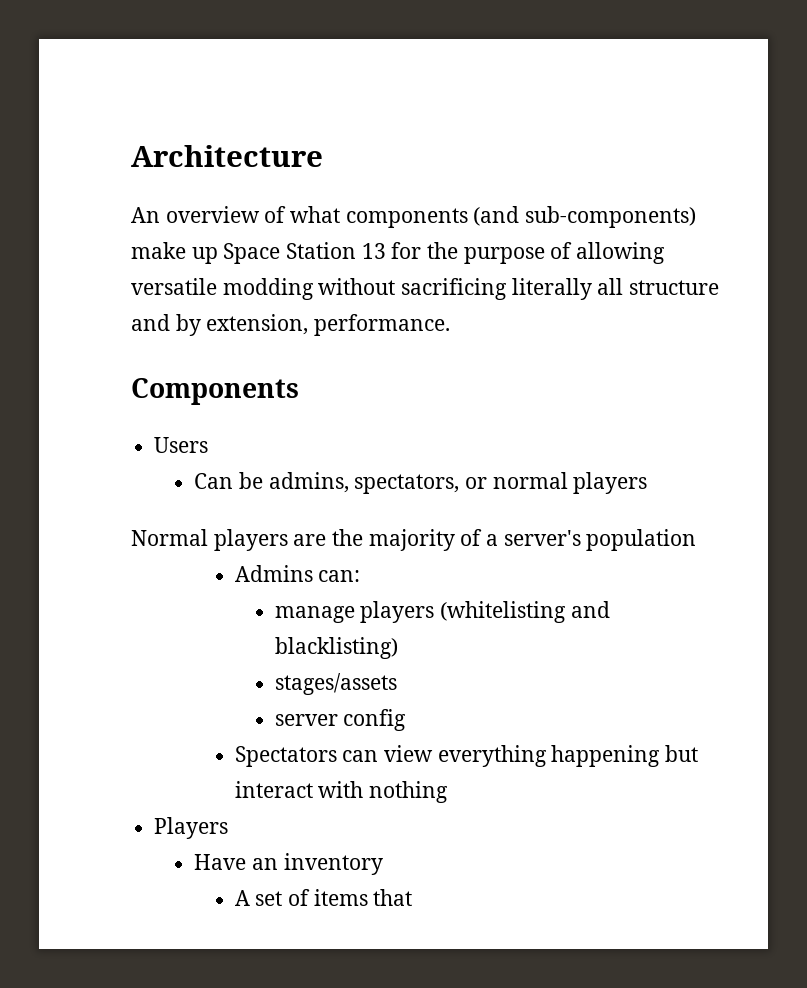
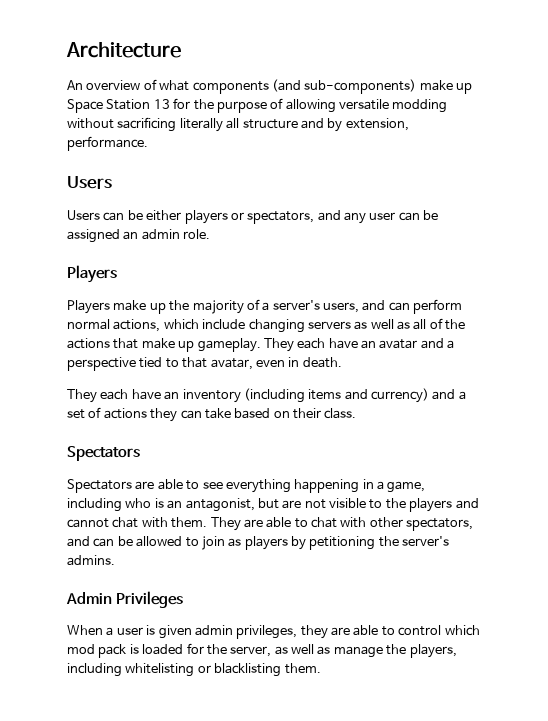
[131,378,299,405] [154,437,209,453] [194,472,648,494] [131,529,327,551] Components // Users // Can be admins, spectators, or normal players // Normal players are -> [67,176,112,189] [67,210,439,224] [67,229,211,243] [67,265,117,283] [67,300,166,314] Users // Users can be either players or spectators, and any user can be assigned an admin role. // Players // Players make up
[586,529,697,551] [234,565,361,582] [274,601,610,623] [274,637,398,659] [274,673,397,695] [274,709,407,731] [234,745,698,767] [234,781,448,803] [154,817,229,839] [194,853,383,875] [234,889,413,906] population // Admins can: // manage players (whitelisting and blacklisting) // stages/assets // server config // Spectators can view everything happening but interact with nothing // Players // Have an inventory // A set of items that -> [323,299,463,314] [67,318,466,333] [67,338,455,352] [67,357,342,371] [67,388,466,403] [67,407,357,422] [67,446,140,461] [67,479,426,493] [67,498,479,512] [67,517,474,531] [67,536,450,550] [67,555,115,566] [66,591,183,608] [67,625,480,639] [67,643,457,658] [67,663,321,677] users, and can perform normal actions, which include changing servers as well as all of the actions that make up gameplay. They each have an avatar and a perspective tied to that avatar, even in death. // They each have an inventory (including items and currency) and a set of actions they can take based on their class. // Spectators // Spectators are able to see everything happening in a game, including who is an antagonist, but are not visible to the players and cannot chat with them. They are able to chat with other spectators, and can be allowed to join as players by petitioning the server's admins. // Admin Privileges // When a user is given admin privileges, they are able to control which mod pack is loaded for the server, as well as manage the players, including whitelisting or blacklisting them.

